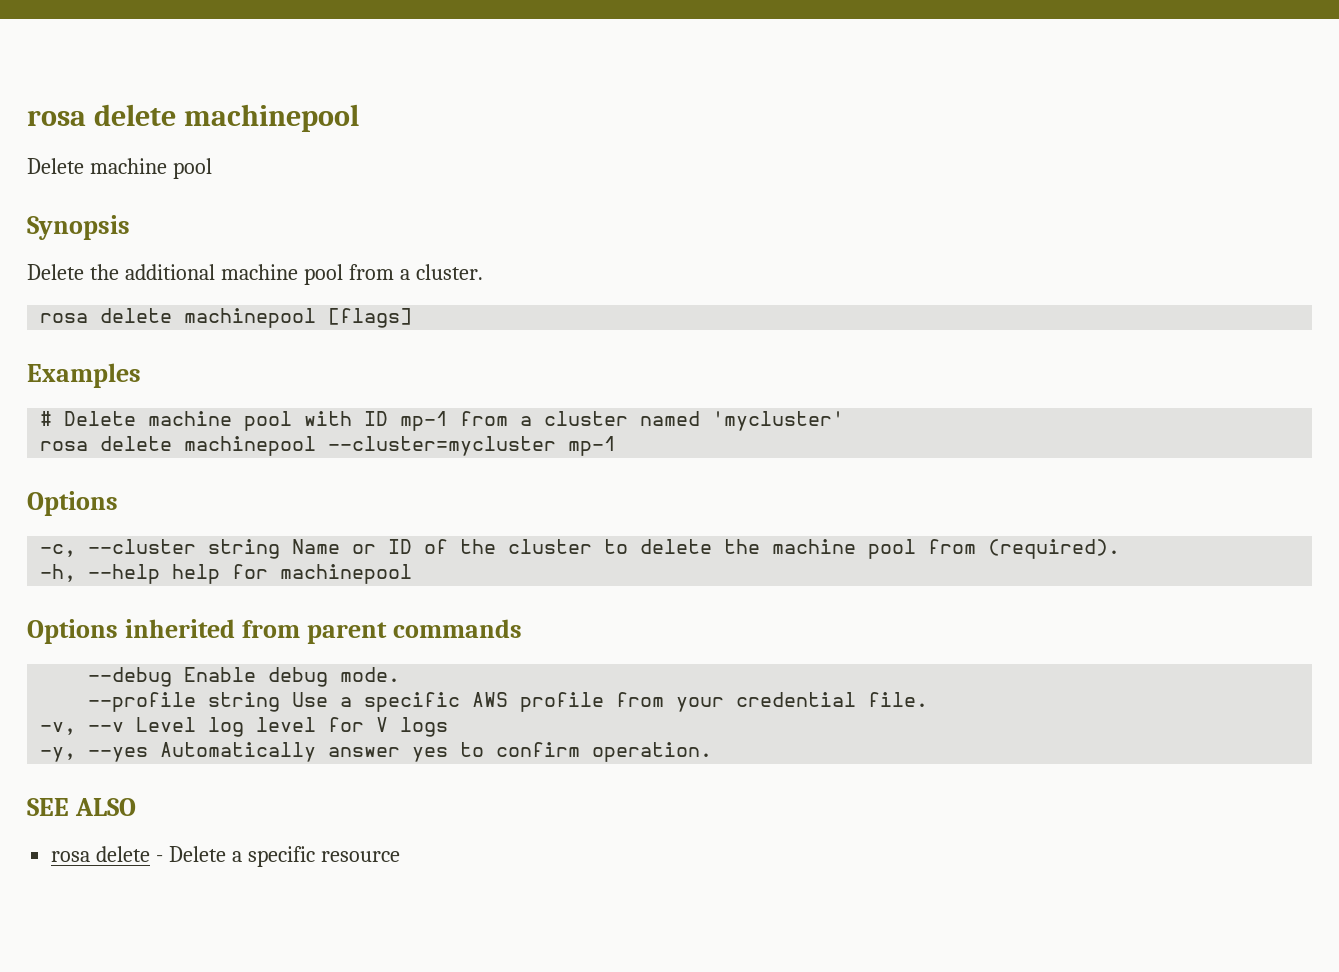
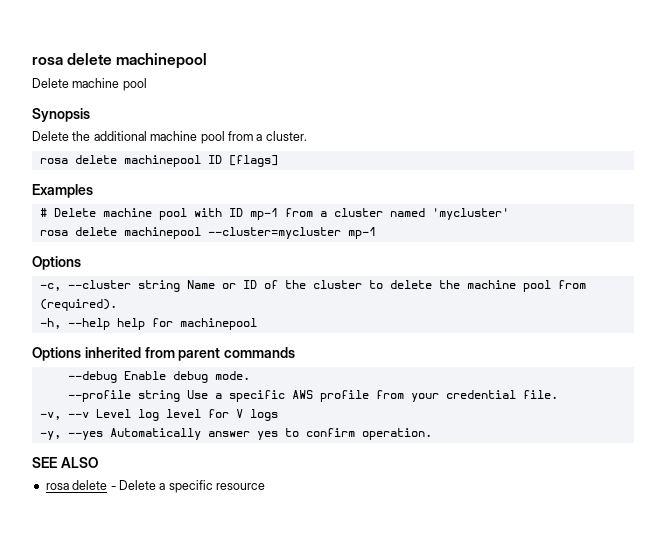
(317, 318) none -> [207,155,222,164] ID

